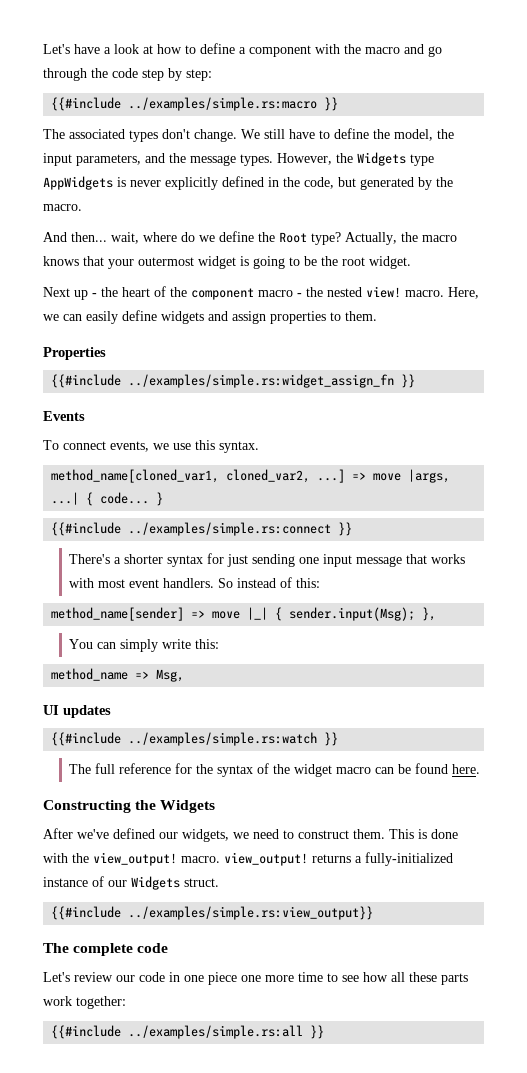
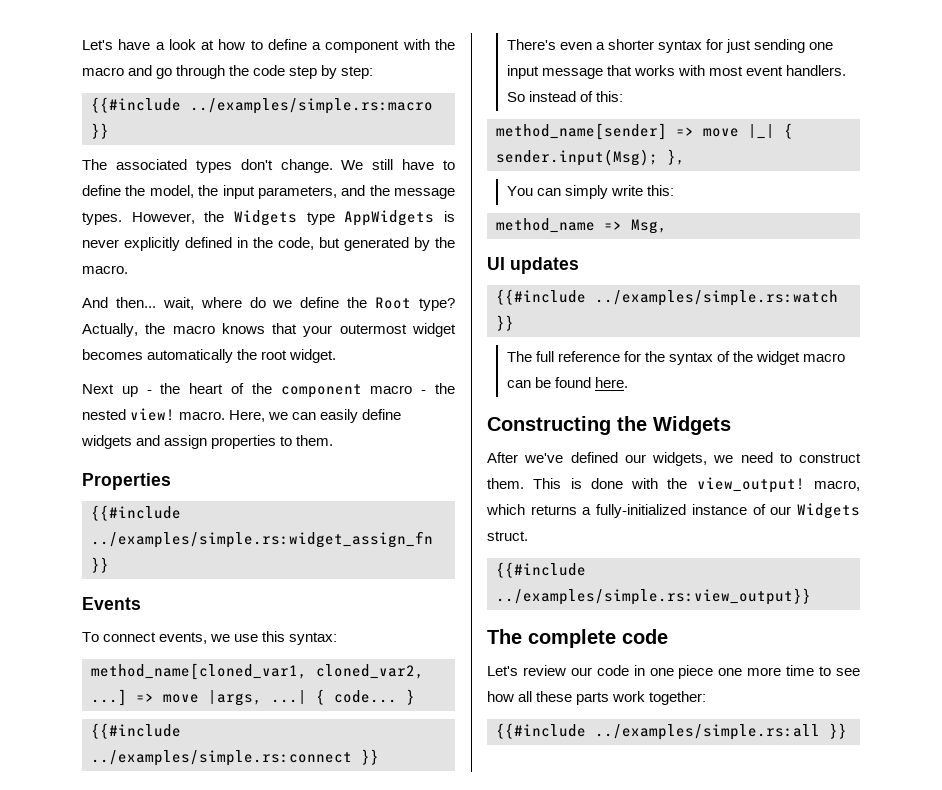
[240,256,317,269] is going to be -> [82,349,234,363] becomes automatically
[219,441,259,453] syntax. -> [289,632,338,645] syntax:
(111, 559) none -> [559,42,592,50] even
[181,852,308,866] macro. view_output! -> [814,480,860,491] [486,504,525,515] macro, which

